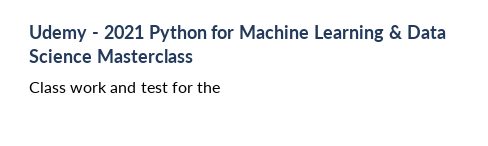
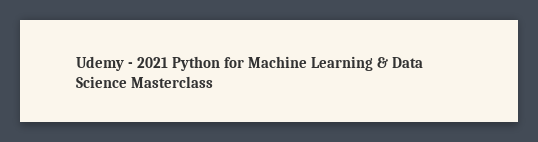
[29,82,220,93] // Class work and test for the -> (214, 82) none

